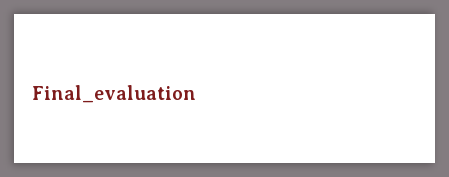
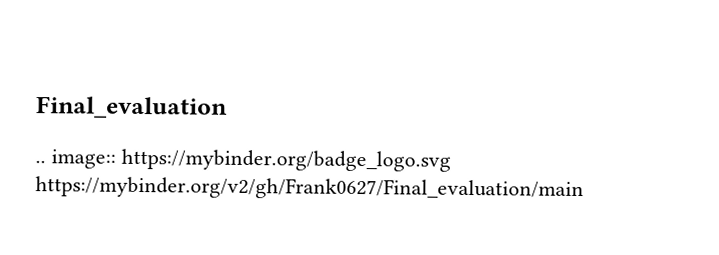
(196, 94) none -> [35,148,451,172] [35,176,584,202] // .. image:: https://mybinder.org/badge_logo.svg https://mybinder.org/v2/gh/Frank0627/Final_evaluation/main

